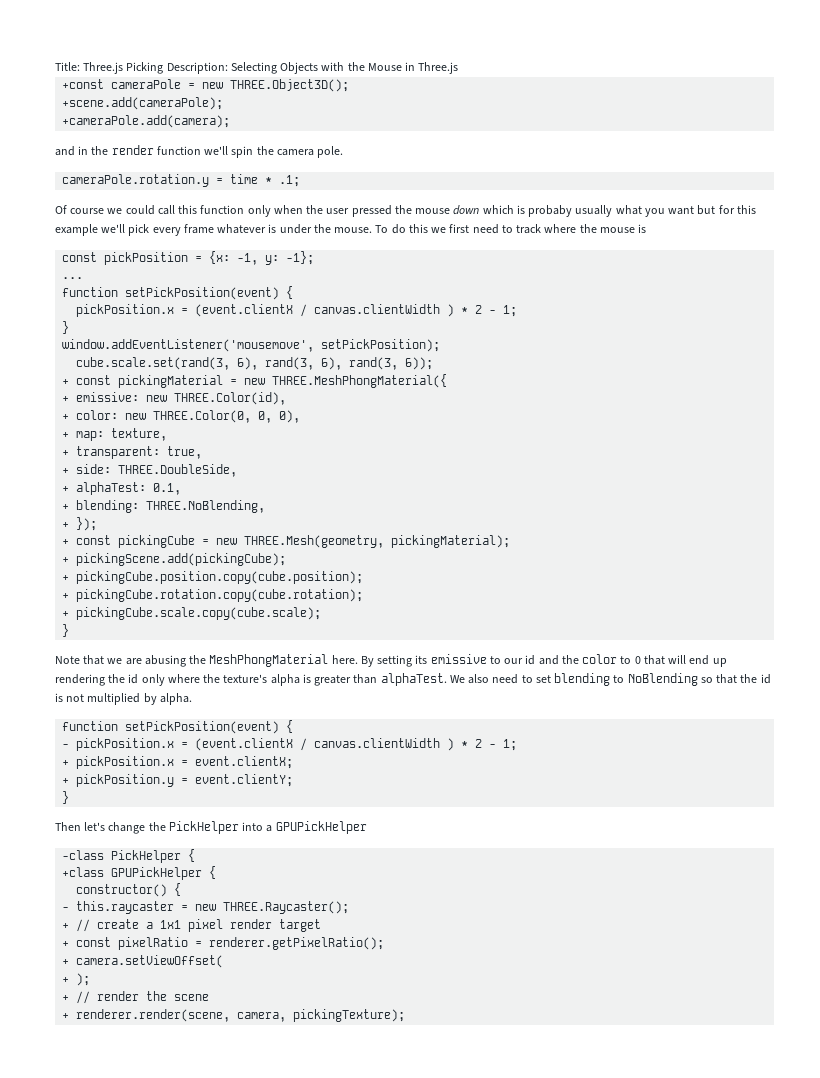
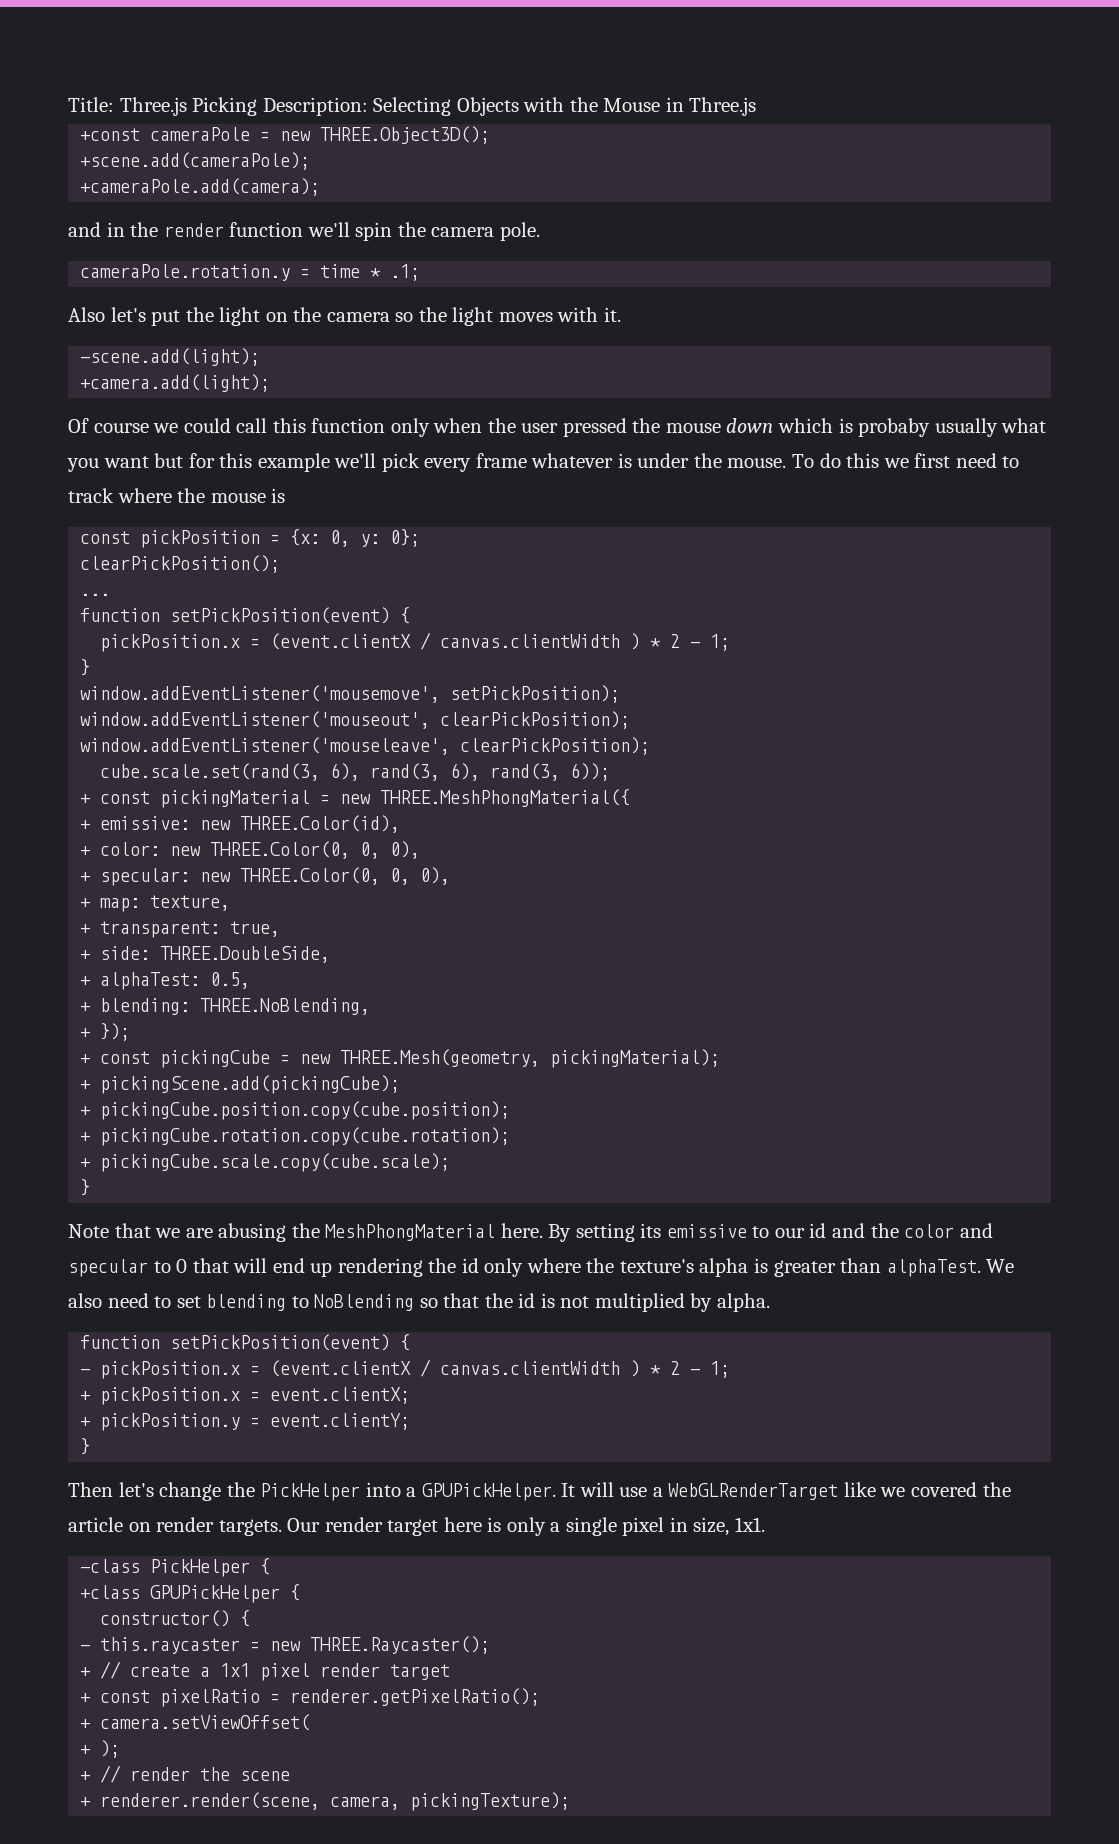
(301, 181) none -> [68,307,621,326] [80,348,261,366] [80,374,271,392] // Also let's put the light on the camera so the light moves with it. // -scene.add(light); // +camera.add(light);
[237,251,315,265] -1, y: -1}; -> [330,529,421,547] [80,555,281,573] 0, y: 0}; // clearPickPosition();
(441, 345) none -> [80,711,631,729] [80,737,651,755] // window.addEventListener('mouseout', clearPickPosition); // window.addEventListener('mouseleave', clearPickPosition);
(301, 416) none -> [80,867,451,886] // + specular: new THREE.Color(0, 0, 0),
[153,483,182,495] 0.1, -> [210,972,251,989] 0.5,
(618, 659) none -> [959,1223,993,1238] [68,1259,148,1277] and specular
[275,821,367,834] GPUPickHelper -> [421,1482,1011,1501] [68,1517,766,1536] GPUPickHelper. It will use a WebGLRenderTarget like we covered the article on render targets. Our render target here is only a single pixel in size, 1x1.

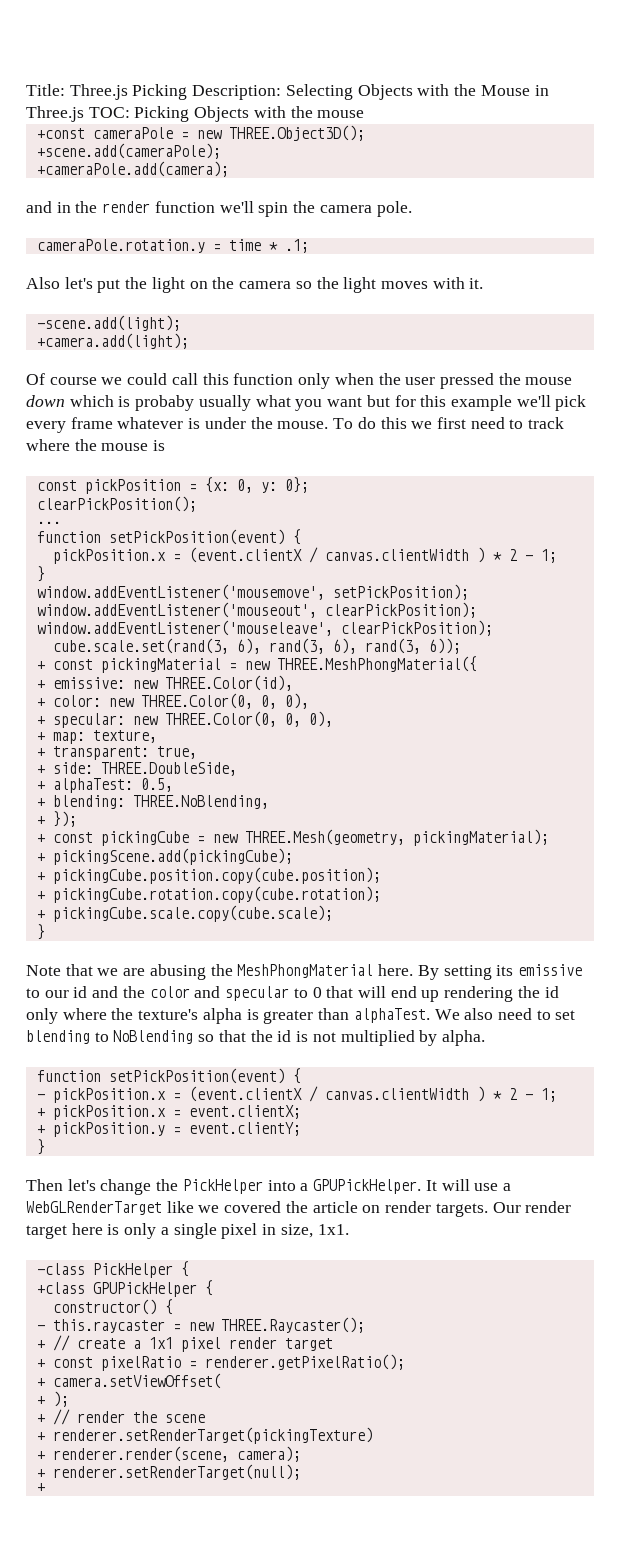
(757, 106) none -> [88,106,365,122] TOC: Picking Objects with the mouse
(291, 1776) none -> [36,1427,373,1444] // + renderer.setRenderTarget(pickingTexture)
[330,1792,571,1811] camera, pickingTexture); -> [236,1446,301,1462] [36,1464,301,1480] [36,1483,45,1492] camera); // + renderer.setRenderTarget(null); // +

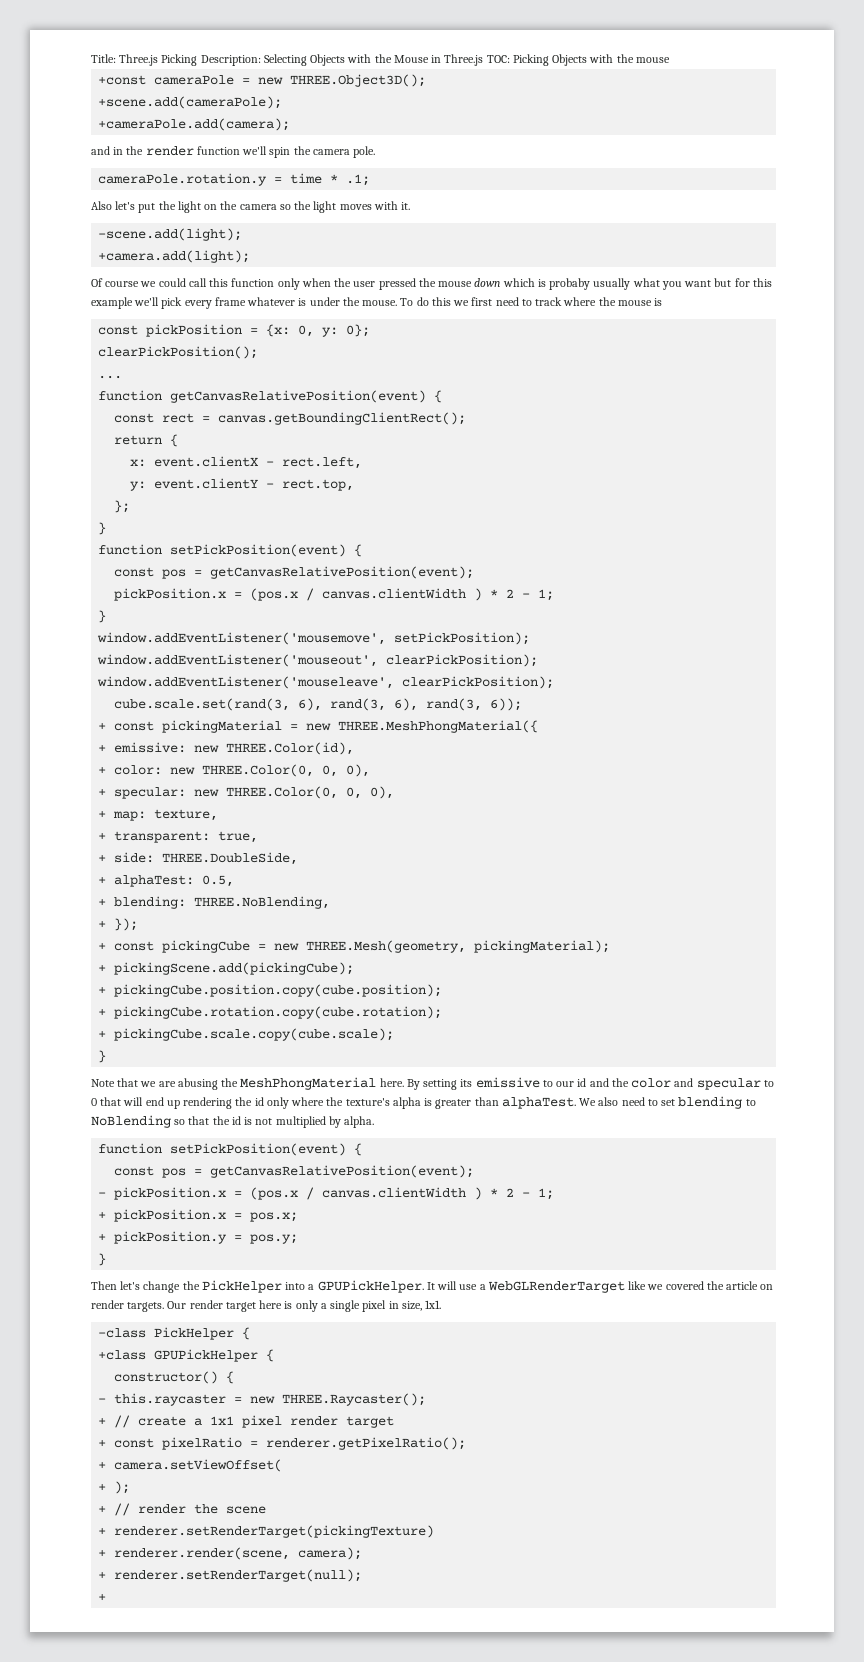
[36,529,301,545] [52,547,302,564] // function setPickPosition(event) { // pickPosition.x = (event.clientX -> [98,390,443,403] [114,412,467,425] [114,434,179,447] [130,456,363,469] [130,478,355,491] [114,500,131,513] [98,522,107,535] [98,544,363,557] [114,566,475,579] [114,588,299,601] // function getCanvasRelativePosition(event) { // const rect = canvas.getBoundingClientRect(); // return { // x: event.clientX - rect.left, // y: event.clientY - rect.top, // }; // } // function setPickPosition(event) { // const pos = getCanvasRelativePosition(event); // pickPosition.x = (pos.x
(301, 1076) none -> [114,1165,475,1178] // const pos = getCanvasRelativePosition(event);
[188,1086,302,1102] (event.clientX -> [250,1187,299,1200] (pos.x
[188,1105,301,1119] event.clientX; -> [250,1212,299,1222] pos.x;
[188,1122,301,1136] event.clientY; -> [250,1234,299,1244] pos.y;

